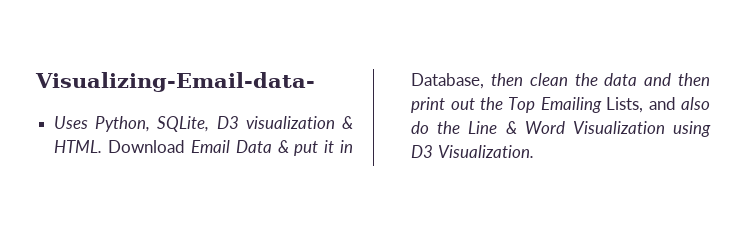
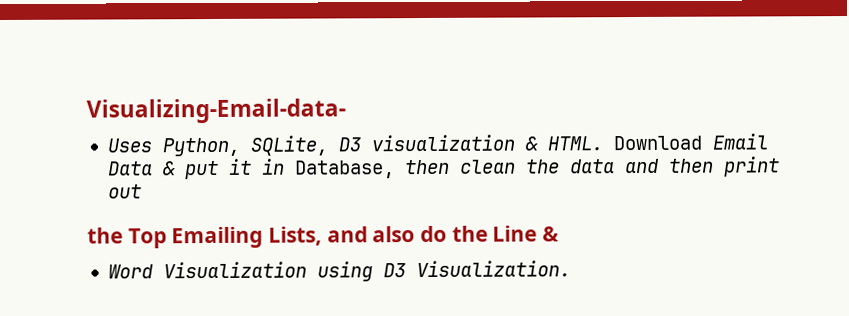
(475, 104) none -> (142, 191) //
(517, 127) none -> (560, 234) //

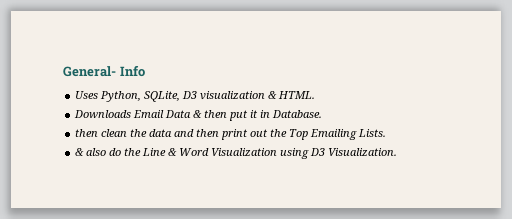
[86,98,346,124] Visualizing-Email-data- -> [63,65,145,77] General- Info
[612,135,702,151] Download -> [74,110,132,118] // Downloads
(176, 168) none -> [204,110,228,118] then
[294,160,395,179] Database, -> [272,110,323,118] Database. //
(142, 191) // -> (269, 133) none
[268,226,368,246] Lists, and -> [358,129,387,137] [75,148,85,156] Lists. // &
(560, 234) // -> (178, 152) none

